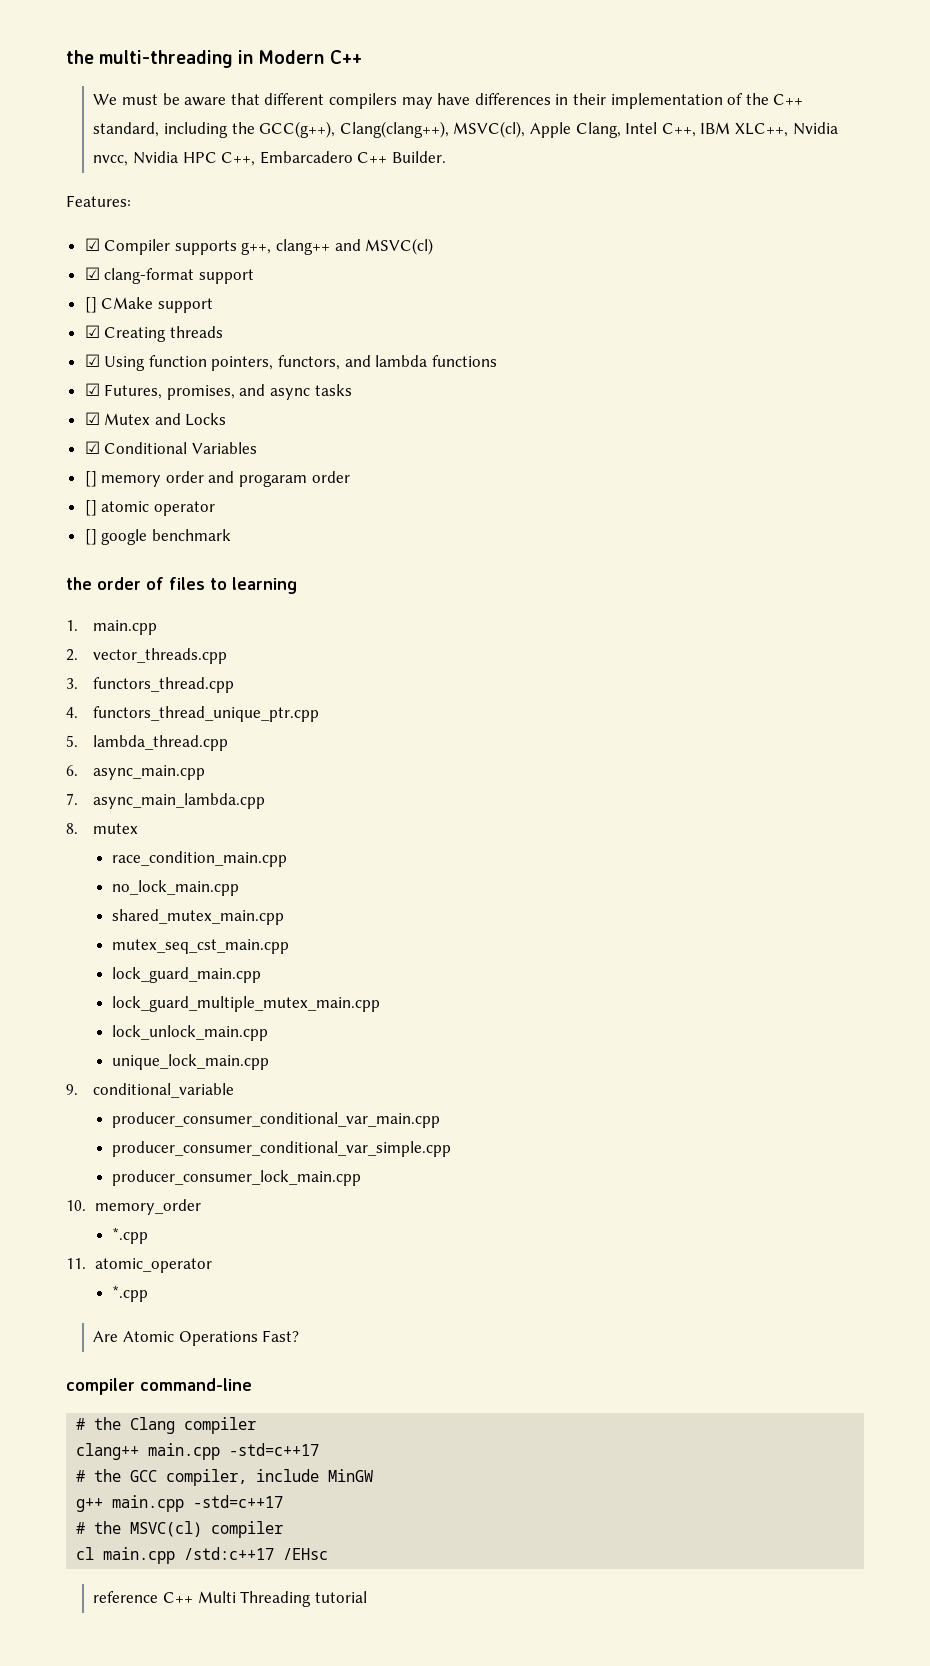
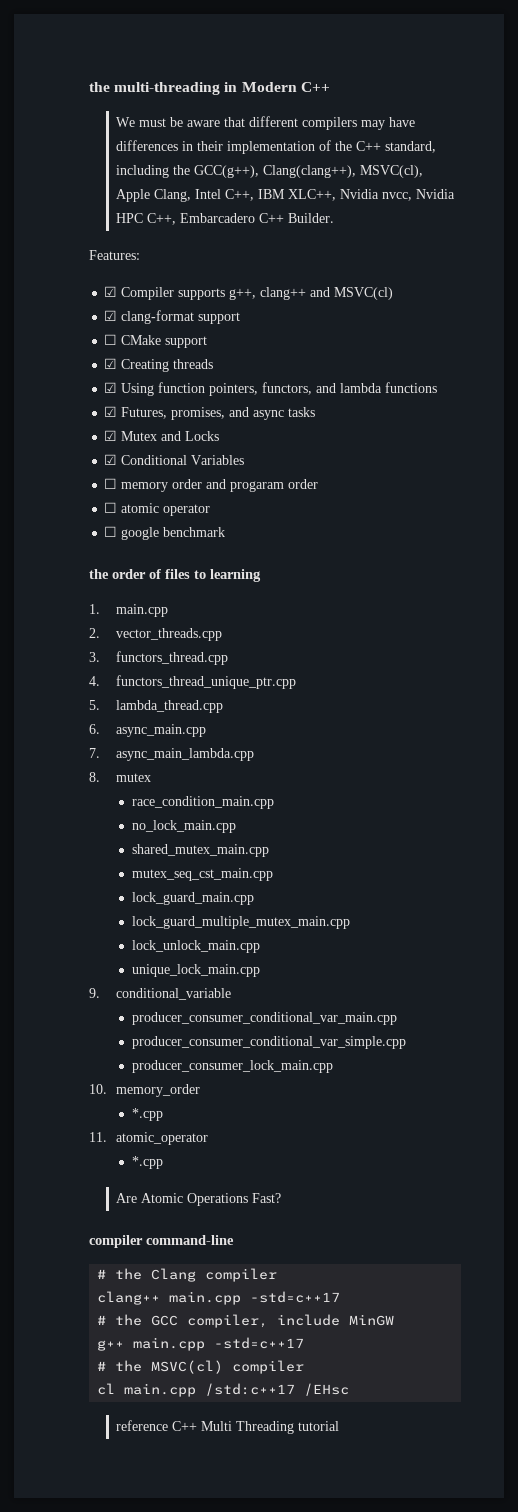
[84,297,97,313] [] -> [104,334,118,345] ☐
[84,471,97,487] [] -> [104,478,118,489] ☐
[84,500,97,516] [] -> [104,502,118,513] ☐
[84,529,97,545] [] -> [104,526,118,537] ☐

